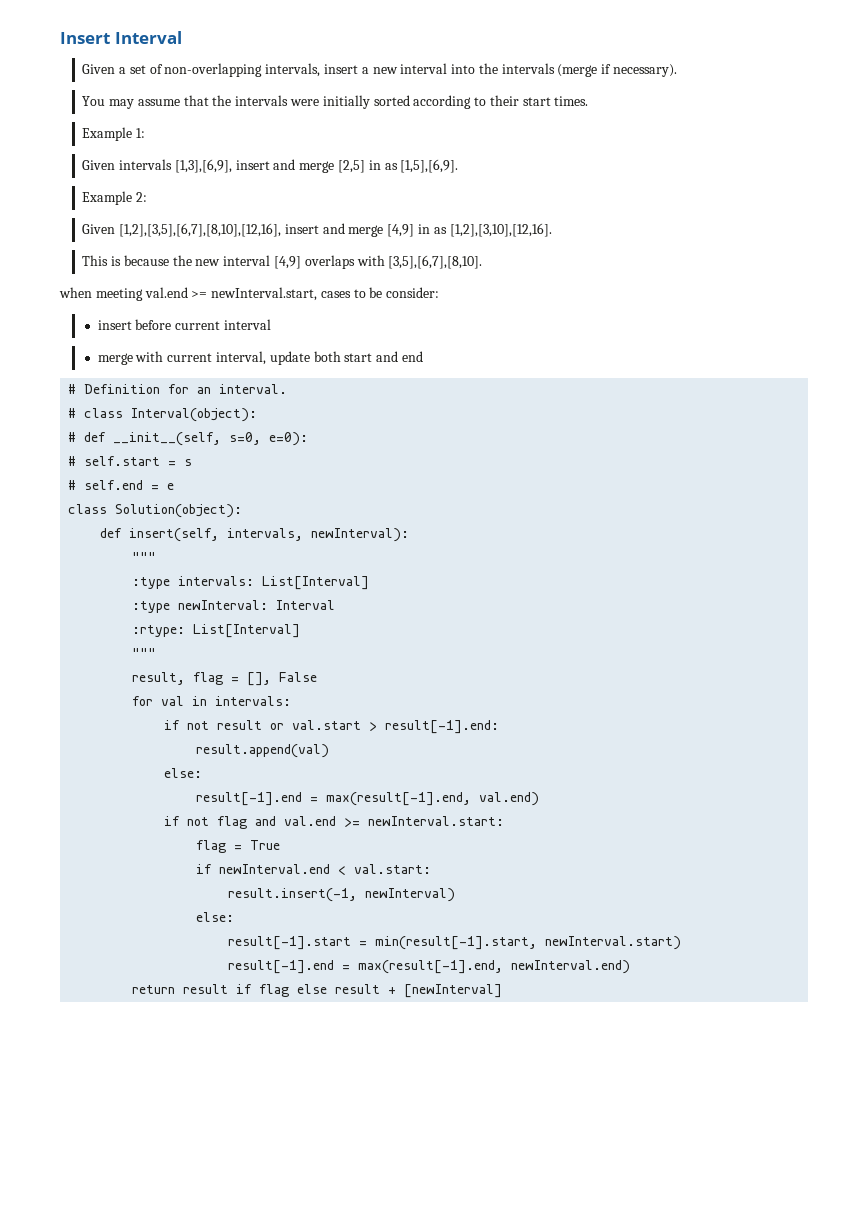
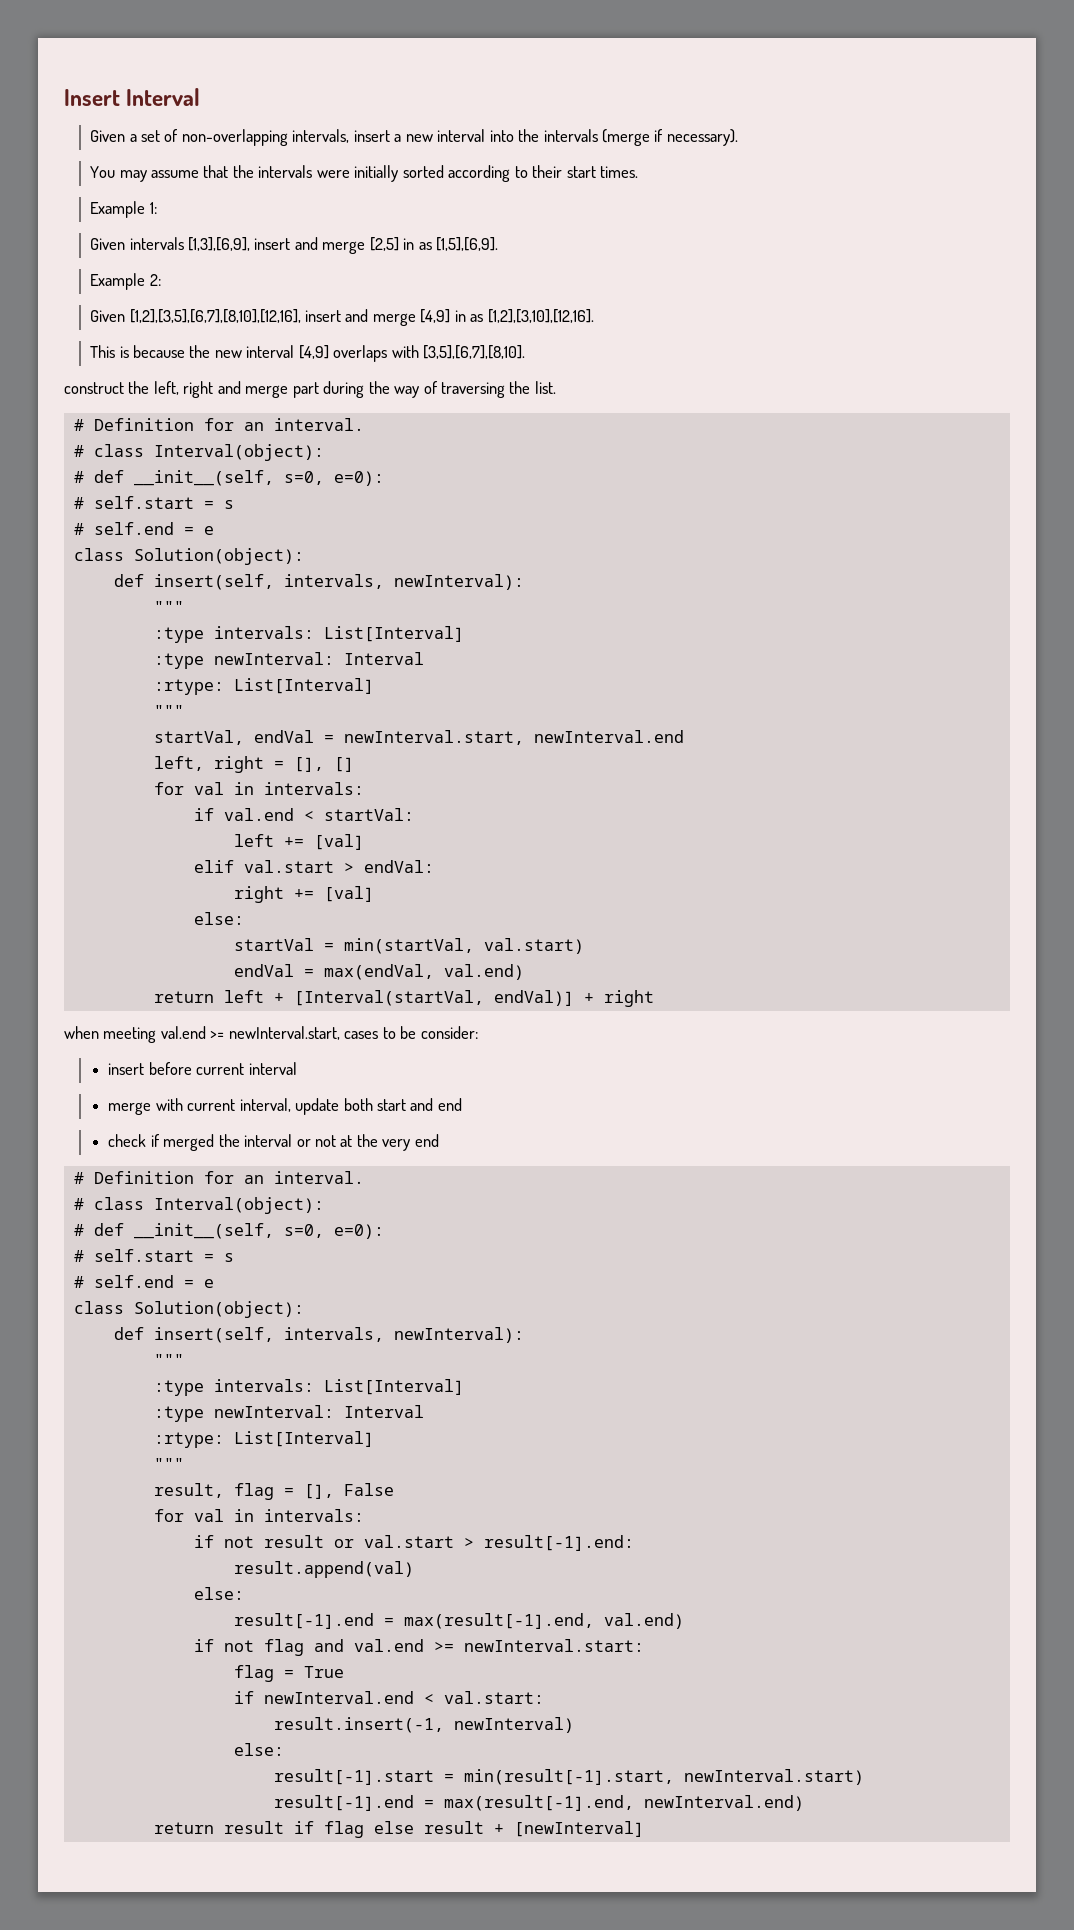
(483, 262) none -> [64,381,556,398] [73,418,364,431] [73,444,324,461] [73,470,384,486] [73,496,234,509] [73,522,214,535] [73,548,304,565] [113,574,524,590] [153,601,184,613] [153,626,464,643] [153,652,424,669] [153,678,374,695] [153,705,184,717] [153,730,684,745] [153,756,354,773] [153,782,364,795] [193,808,414,821] [233,834,364,850] [193,860,434,873] [233,886,374,903] [193,912,244,925] [233,938,584,954] [233,964,524,980] [153,990,654,1007] // construct the left, right and merge part during the way of traversing the list. // # Definition for an interval. // # class Interval(object): // # def __init__(self, s=0, e=0): // # self.start = s // # self.end = e // class Solution(object): // def insert(self, intervals, newInterval): // """ // :type intervals: List[Interval] // :type newInterval: Interval // :rtype: List[Interval] // """ // startVal, endVal = newInterval.start, newInterval.end // left, right = [], [] // for val in intervals: // if val.end < startVal: // left += [val] // elif val.start > endVal: // right += [val] // else: // startVal = min(startVal, val.start) // endVal = max(endVal, val.end) // return left + [Interval(startVal, endVal)] + right
(423, 356) none -> [108,1134,439,1151] // check if merged the interval or not at the very end

